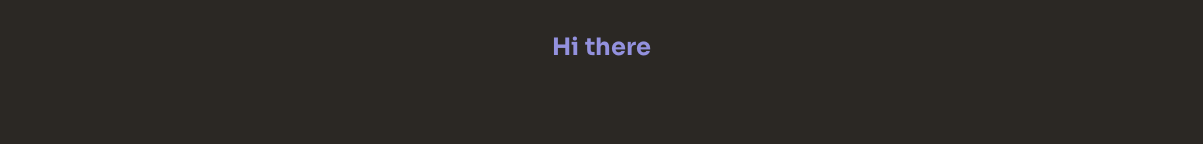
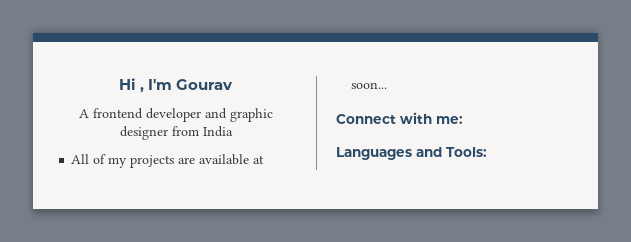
[585,37,652,56] there -> [139,79,234,93] [78,108,273,122] [119,126,233,140] [71,154,265,168] [351,82,388,89] [336,112,463,124] [336,147,487,160] , I'm Gourav // A frontend developer and graphic designer from India // All of my projects are available at soon... // Connect with me: // Languages and Tools:

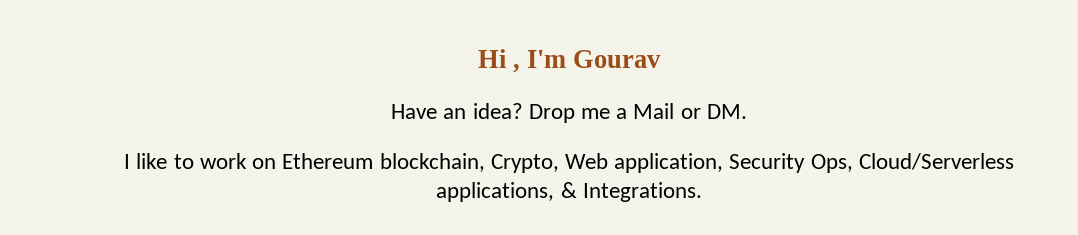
[78,108,273,122] [119,126,233,140] [71,154,265,168] [351,82,388,89] [336,112,463,124] [336,147,487,160] A frontend developer and graphic designer from India // All of my projects are available at soon... // Connect with me: // Languages and Tools: -> [391,103,747,123] [124,153,1014,173] [436,182,702,202] Have an idea? Drop me a Mail or DM. // I like to work on Ethereum blockchain, Crypto, Web application, Security Ops, Cloud/Serverless applications, & Integrations.

